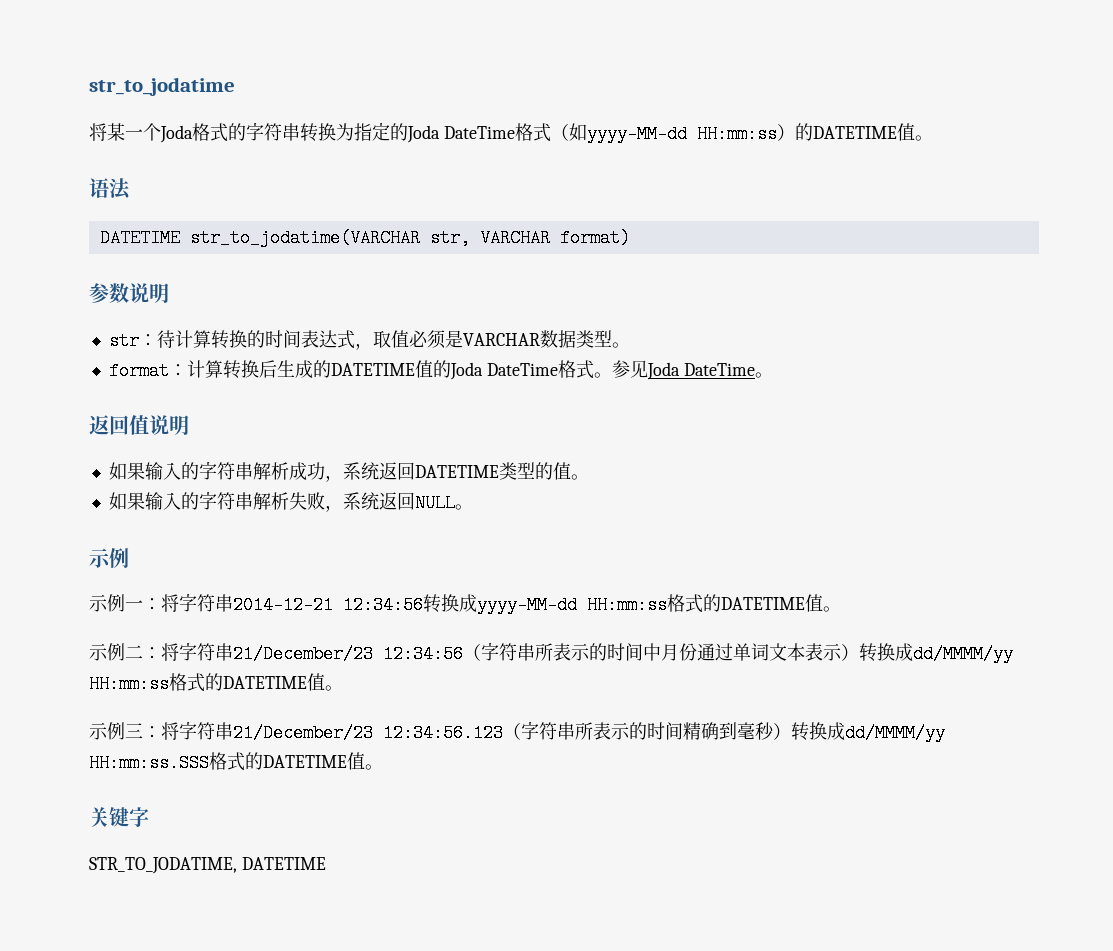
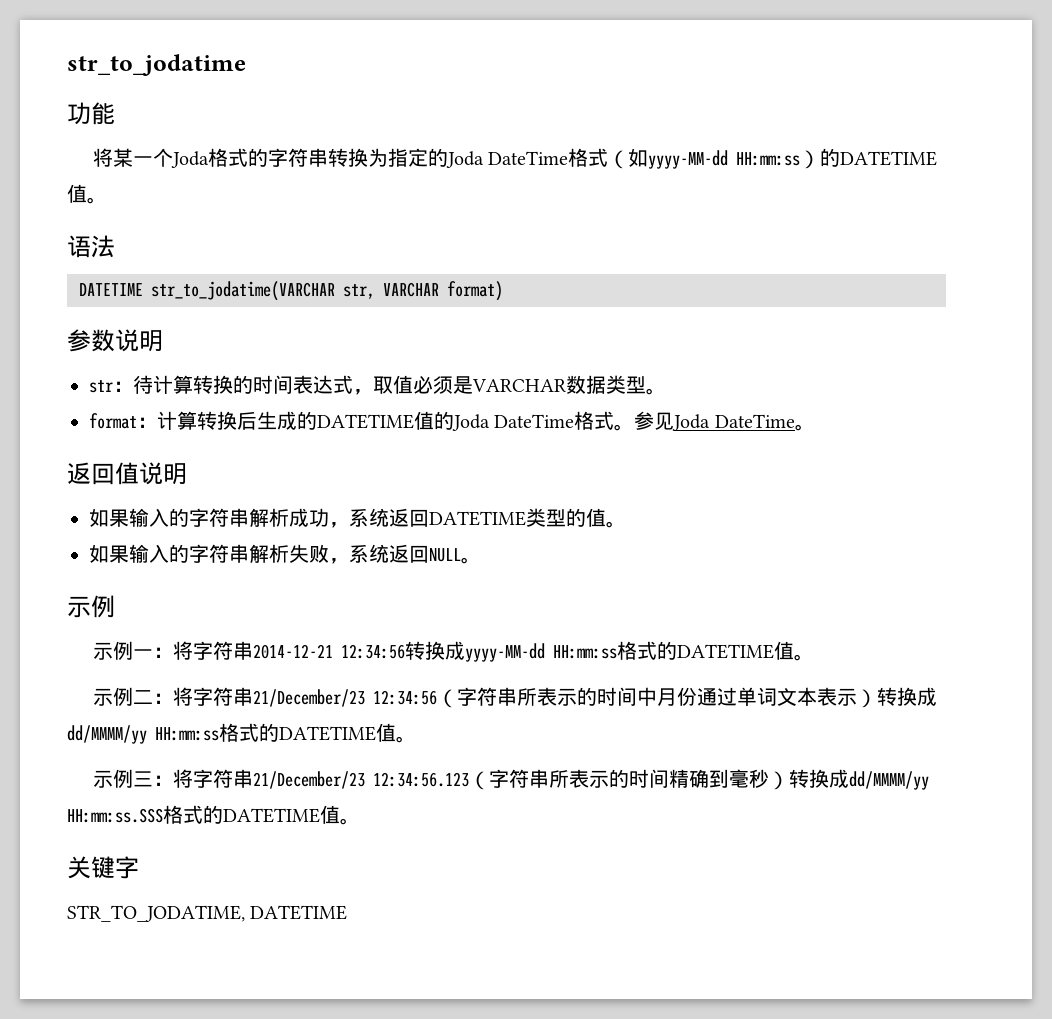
(235, 86) none -> [67,102,115,125] // 功能

